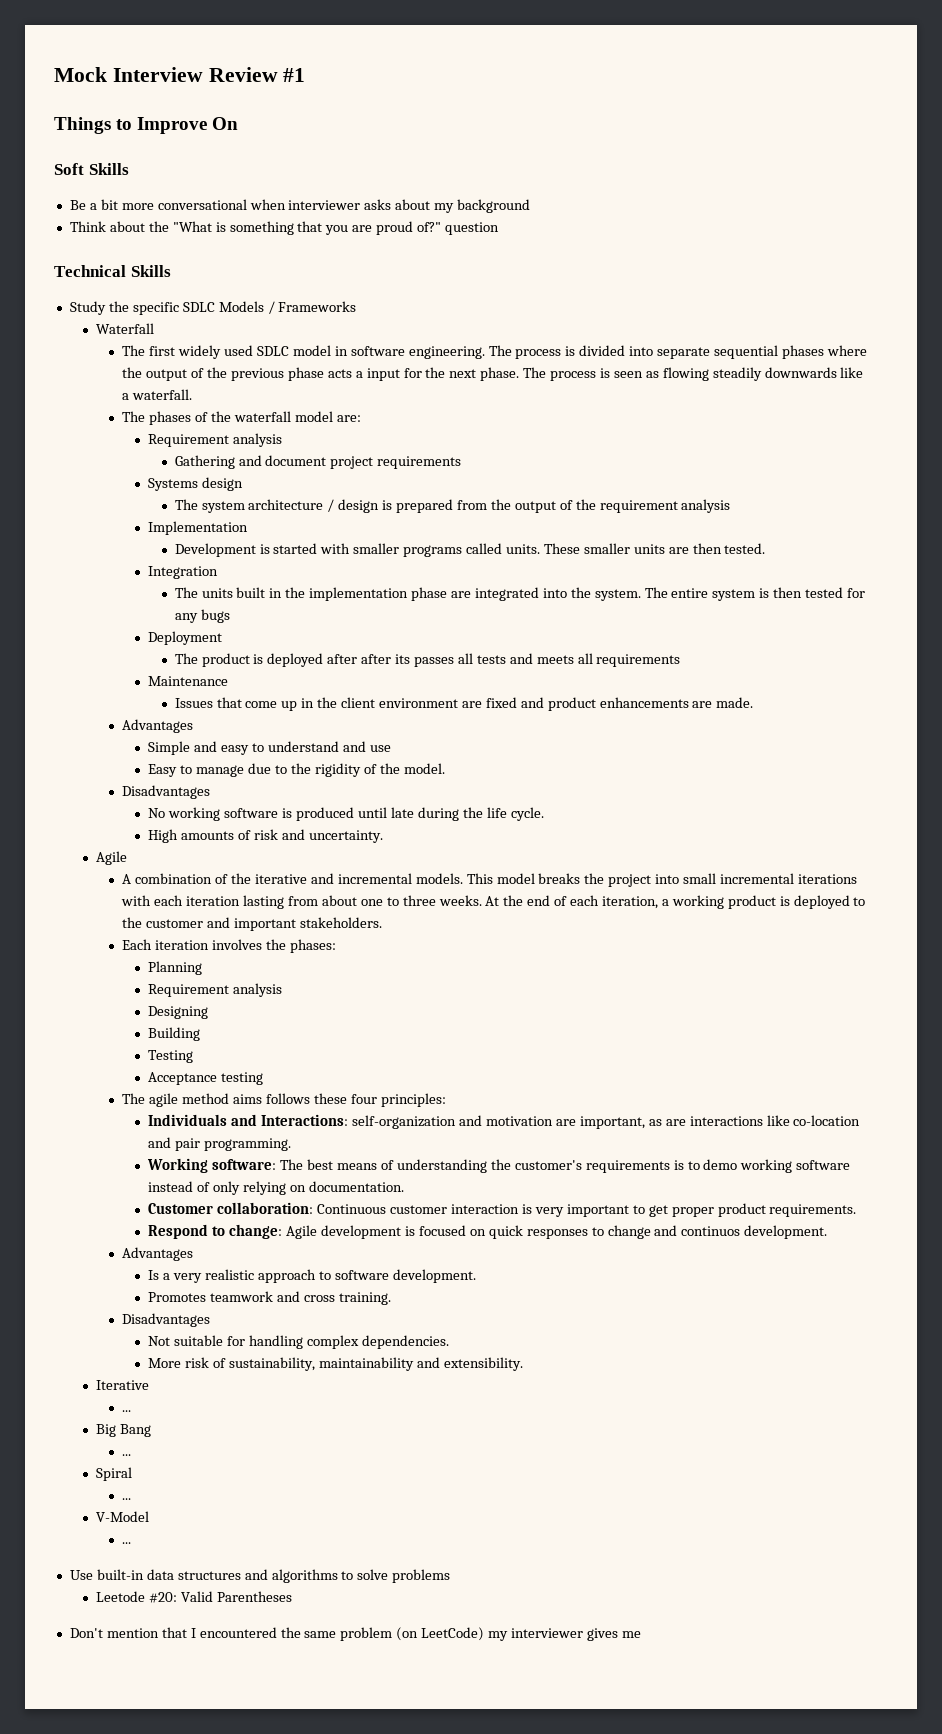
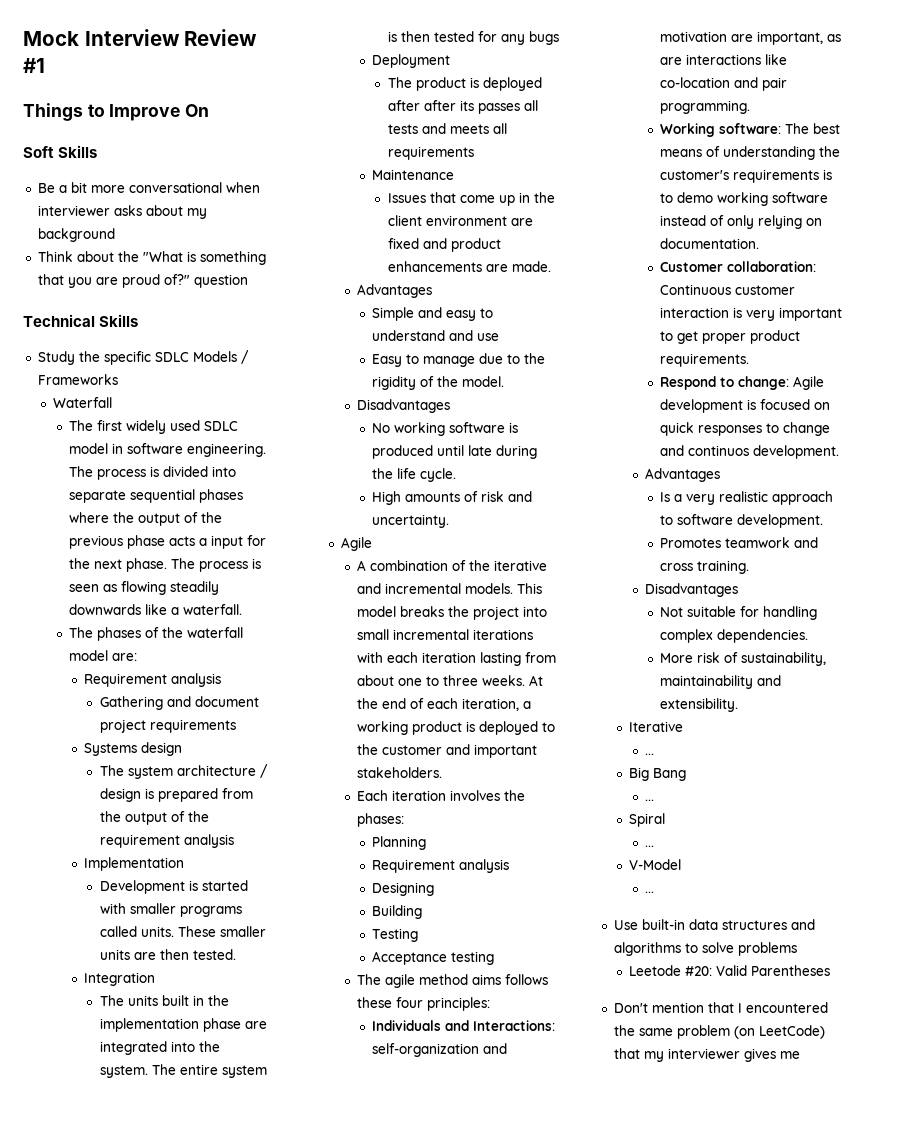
(485, 1634) none -> [613,1048,640,1059] that

